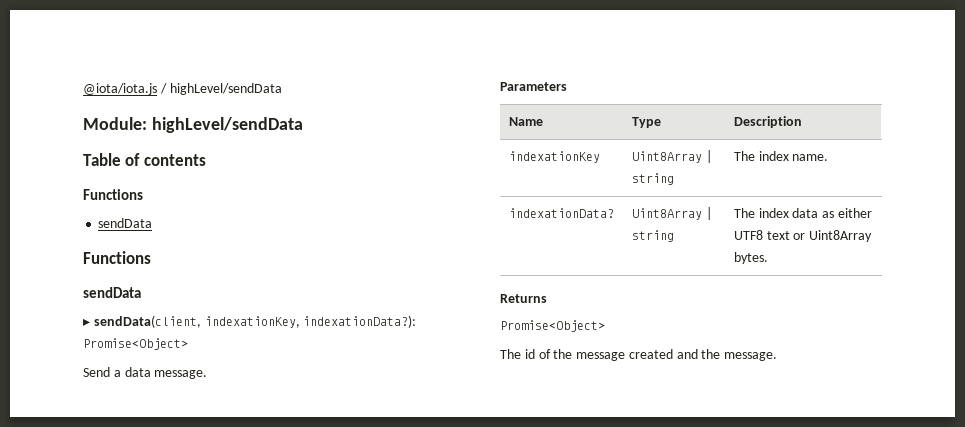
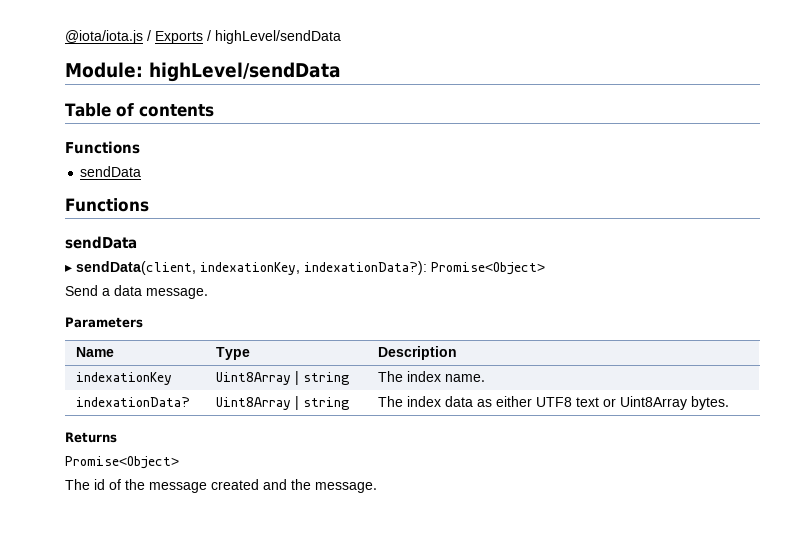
(167, 88) none -> [155,30,211,44] Exports /

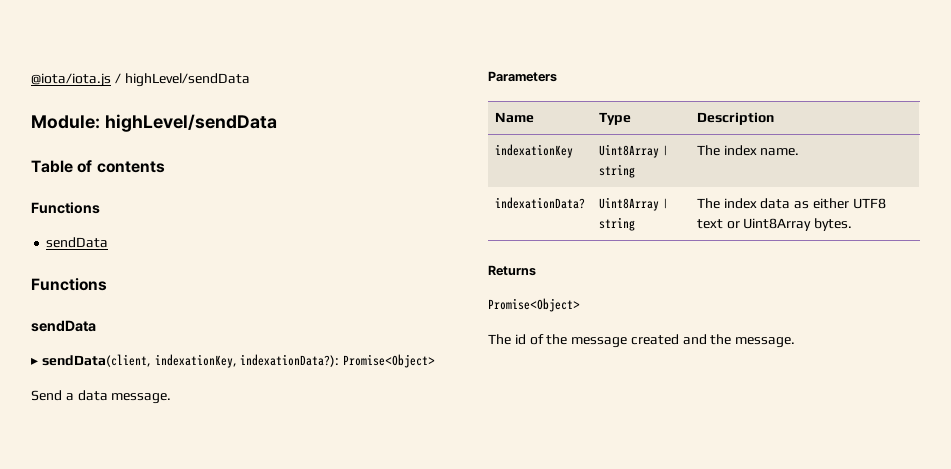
[155,30,211,44] Exports / -> (121, 78) none

